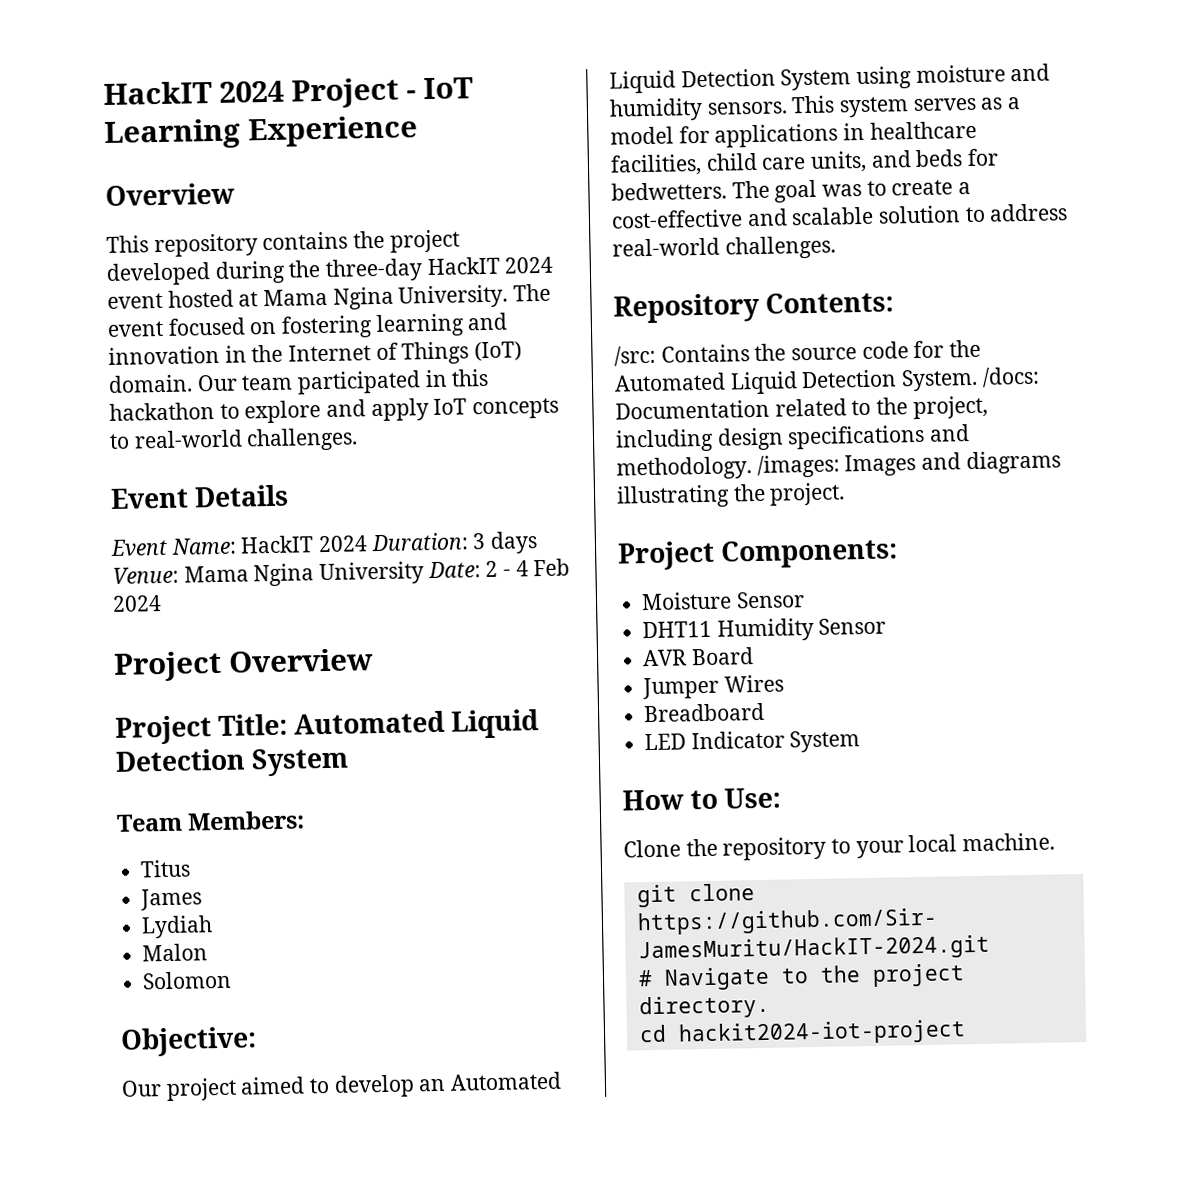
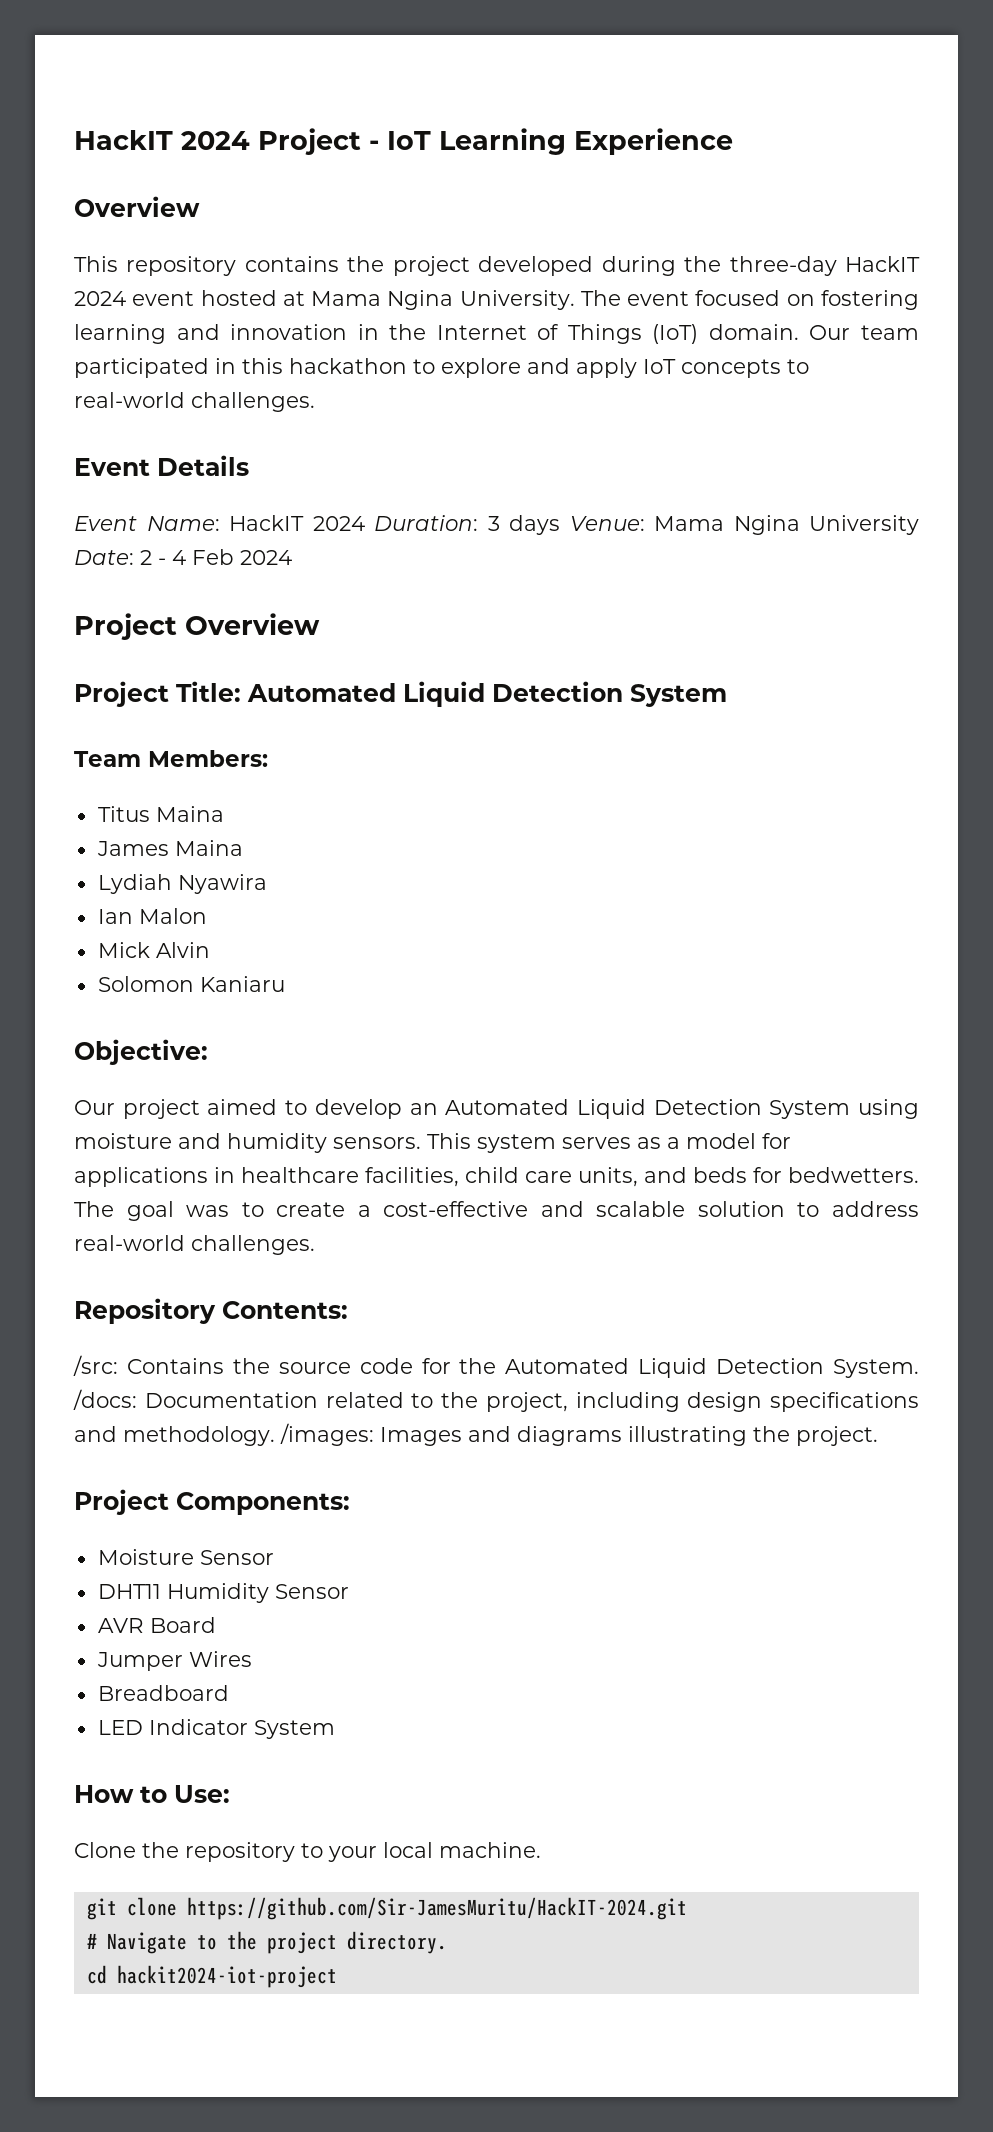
(192, 868) none -> [155,806,224,822] Maina
(203, 899) none -> [174,840,243,856] Maina
(214, 927) // -> [177,874,267,894] [97,909,133,924] Nyawira // Ian
(209, 952) none -> [97,942,210,958] // Mick Alvin
(233, 980) none -> [199,976,285,992] Kaniaru

